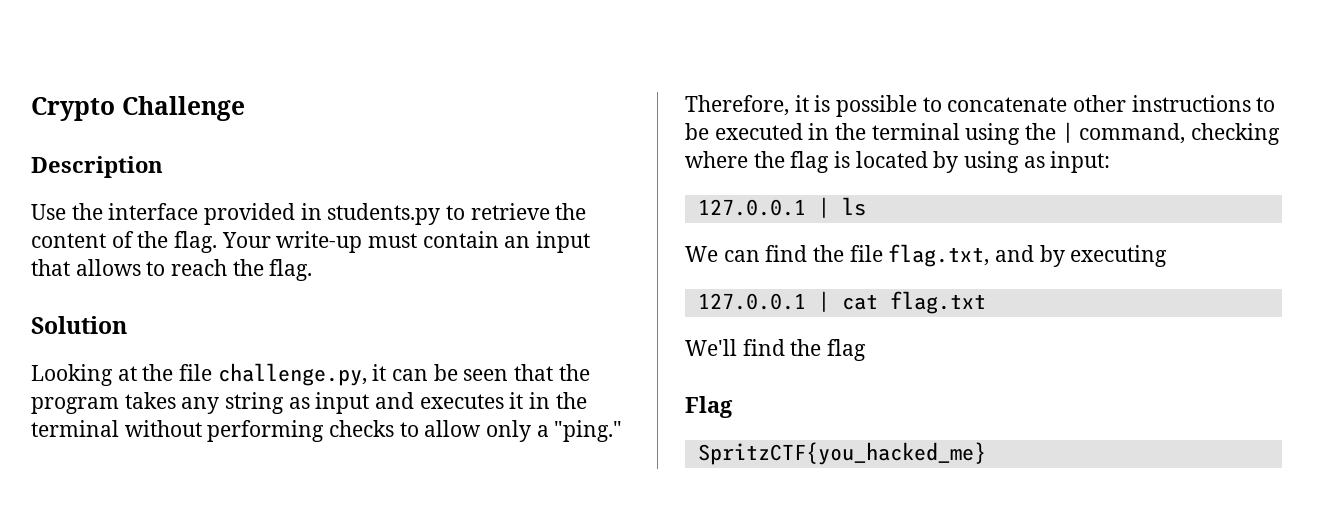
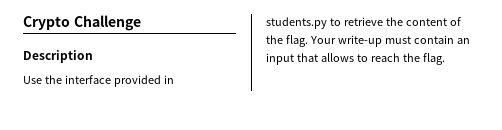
[31,316,127,334] [31,363,590,386] [31,392,587,414] [31,420,623,442] [685,95,1276,117] [685,122,1281,145] [685,151,1111,173] [697,197,866,218] [685,244,1168,267] [697,291,986,314] [685,339,867,361] [685,396,733,418] [697,442,986,465] // Solution // Looking at the file challenge.py, it can be seen that the program takes any string as input and executes it in the terminal without performing checks to allow only a "ping." Therefore, it is possible to concatenate other instructions to be executed in the terminal using the | command, checking where the flag is located by using as input: // 127.0.0.1 | ls // We can find the file flag.txt, and by executing // 127.0.0.1 | cat flag.txt // We'll find the flag // Flag // SpritzCTF{you_hacked_me} -> (445, 59) none

